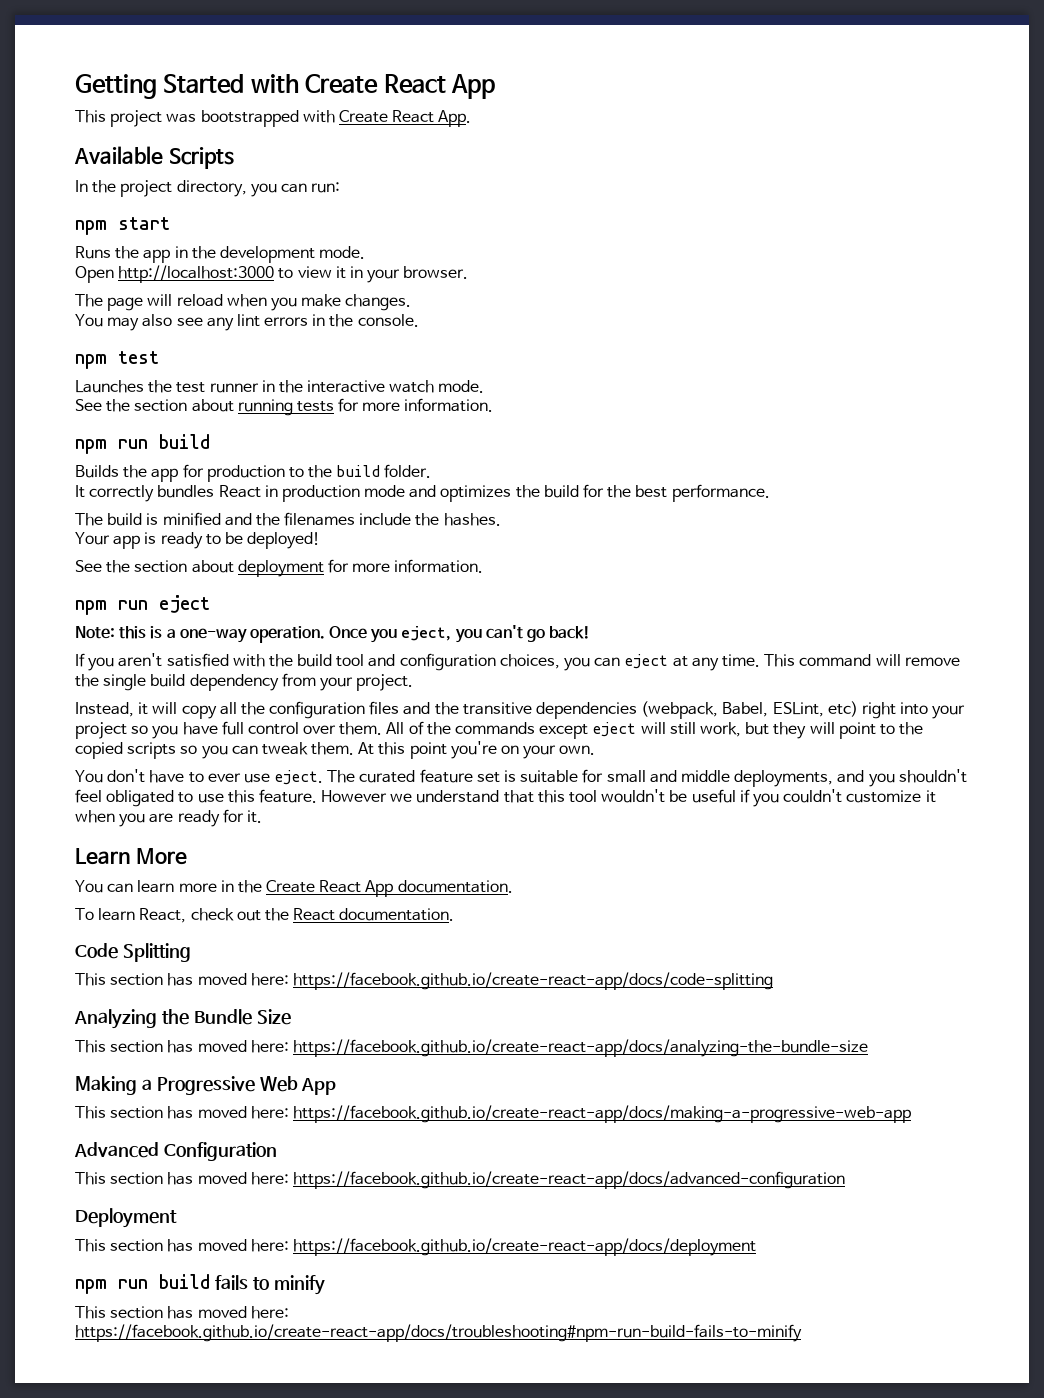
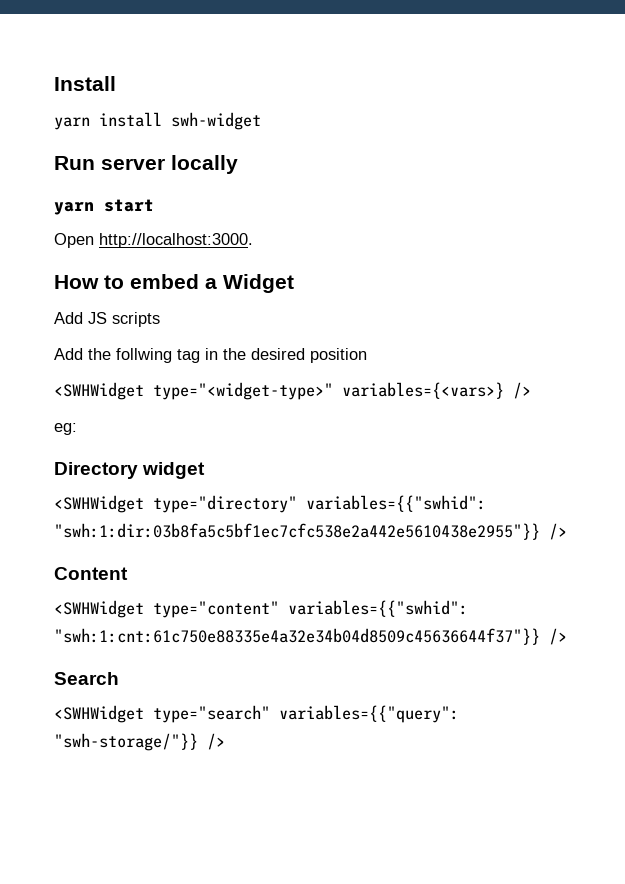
[75,74,496,99] [75,110,472,127] [74,146,234,169] [75,180,341,197] [75,217,170,235] [75,246,366,263] [75,265,469,283] [75,294,412,311] [75,314,419,331] [75,351,159,369] [75,380,485,393] [75,398,494,416] [75,434,210,454] [75,464,432,482] [75,484,770,502] [75,512,501,526] [75,532,321,549] [75,559,484,577] [75,595,210,615] [75,625,591,643] [75,653,960,671] [75,673,414,691] [75,701,966,719] [75,721,924,739] [75,741,596,759] [75,769,967,787] [75,789,936,807] [75,809,262,827] [75,848,187,865] [75,880,513,897] [75,908,455,923] [75,943,191,962] [75,972,773,990] [74,1009,291,1029] [75,1039,868,1057] [75,1076,337,1095] [75,1105,911,1123] [74,1142,277,1161] [75,1171,845,1189] [75,1208,177,1228] [75,1238,756,1256] [75,1274,325,1295] [75,1306,289,1319] [75,1324,802,1342] Getting Started with Create React App // This project was bootstrapped with Create React App. // Available Scripts // In the project directory, you can run: // npm start // Runs the app in the development mode. // Open http://localhost:3000 to view it in your browser. // The page will reload when you make changes. // You may also see any lint errors in the console. // npm test // Launches the test runner in the interactive watch mode. // See the section about running tests for more information. // npm run build // Builds the app for production to the build folder. // It correctly bundles React in production mode and optimizes the build for the best performance. // The build is minified and the filenames include the hashes. // Your app is ready to be deployed! // See the section about deployment for more information. // npm run eject // Note: this is a one-way operation. Once you eject, you can't go back! // If you aren't satisfied with the build tool and configuration choices, you can eject at any time. This command will remove the single build dependency from your project. // Instead, it will copy all the configuration files and the transitive dependencies (webpack, Babel, ESLint, etc) right into your project so you have full control over them. All of the commands except eject will still work, but they will point to the copied scripts so you can tweak them. At this point you're on your own. // You don't have to ever use eject. The curated feature set is suitable for small and middle deployments, and you shouldn't feel obligated to use this feature. However we understand that this tool wouldn't be useful if you couldn't customize it when you are ready for it. // Learn More // You can learn more in the Create React App documentation. // To learn React, check out the React documentation. // Code Splitting // This section has moved here: https://facebook.github.io/create-react-app/docs/code-splitting // Analyzing the Bundle Size // This section has moved here: https://facebook.github.io/create-react-app/docs/analyzing-the-bundle-size // Making a Progressive Web App // This section has moved here: https://facebook.github.io/create-react-app/docs/making-a-progressive-web-app // Advanced Configuration // This section has moved here: https://facebook.github.io/create-react-app/docs/advanced-configuration // Deployment // This section has moved here: https://facebook.github.io/create-react-app/docs/deployment // npm run build fails to minify // This section has moved here: https://facebook.github.io/create-react-app/docs/troubleshooting#npm-run-build-fails-to-minify -> [54,76,116,91] [54,112,261,130] [54,155,238,174] [54,199,154,215] [54,233,253,248] [54,274,294,293] [54,312,160,327] [54,348,367,363] [54,382,531,400] [54,423,77,435] [54,462,206,479] [54,495,486,513] [54,523,567,540] [54,567,128,580] [54,600,468,618] [54,628,567,645] [54,672,119,685] [54,705,459,723] [54,733,225,751] Install // yarn install swh-widget // Run server locally // yarn start // Open http://localhost:3000. // How to embed a Widget // Add JS scripts // Add the follwing tag in the desired position // <SWHWidget type="<widget-type>" variables={<vars>} /> // eg: // Directory widget // <SWHWidget type="directory" variables={{"swhid": "swh:1:dir:03b8fa5c5bf1ec7cfc538e2a442e5610438e2955"}} /> // Content // <SWHWidget type="content" variables={{"swhid": "swh:1:cnt:61c750e88335e4a32e34b04d8509c45636644f37"}} /> // Search // <SWHWidget type="search" variables={{"query": "swh-storage/"}} />

